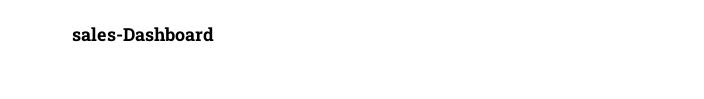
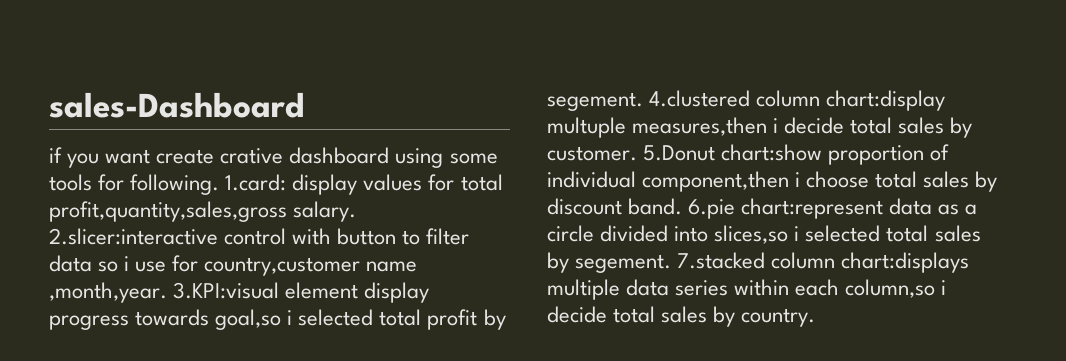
(214, 34) none -> [49,147,498,168] [49,174,503,195] [49,201,357,222] [49,228,470,245] [49,255,418,276] [49,282,430,303] [49,309,506,330] [547,90,946,111] [547,117,973,138] [547,144,950,165] [547,171,998,192] [547,198,978,219] [547,225,981,244] [547,252,970,273] [547,279,947,300] [547,306,816,327] // if you want create crative dashboard using some tools for following. 1.card: display values for total profit,quantity,sales,gross salary. 2.slicer:interactive control with button to filter data so i use for country,customer name ,month,year. 3.KPI:visual element display progress towards goal,so i selected total profit by segement. 4.clustered column chart:display multuple measures,then i decide total sales by customer. 5.Donut chart:show proportion of individual component,then i choose total sales by discount band. 6.pie chart:represent data as a circle divided into slices,so i selected total sales by segement. 7.stacked column chart:displays multiple data series within each column,so i decide total sales by country.

